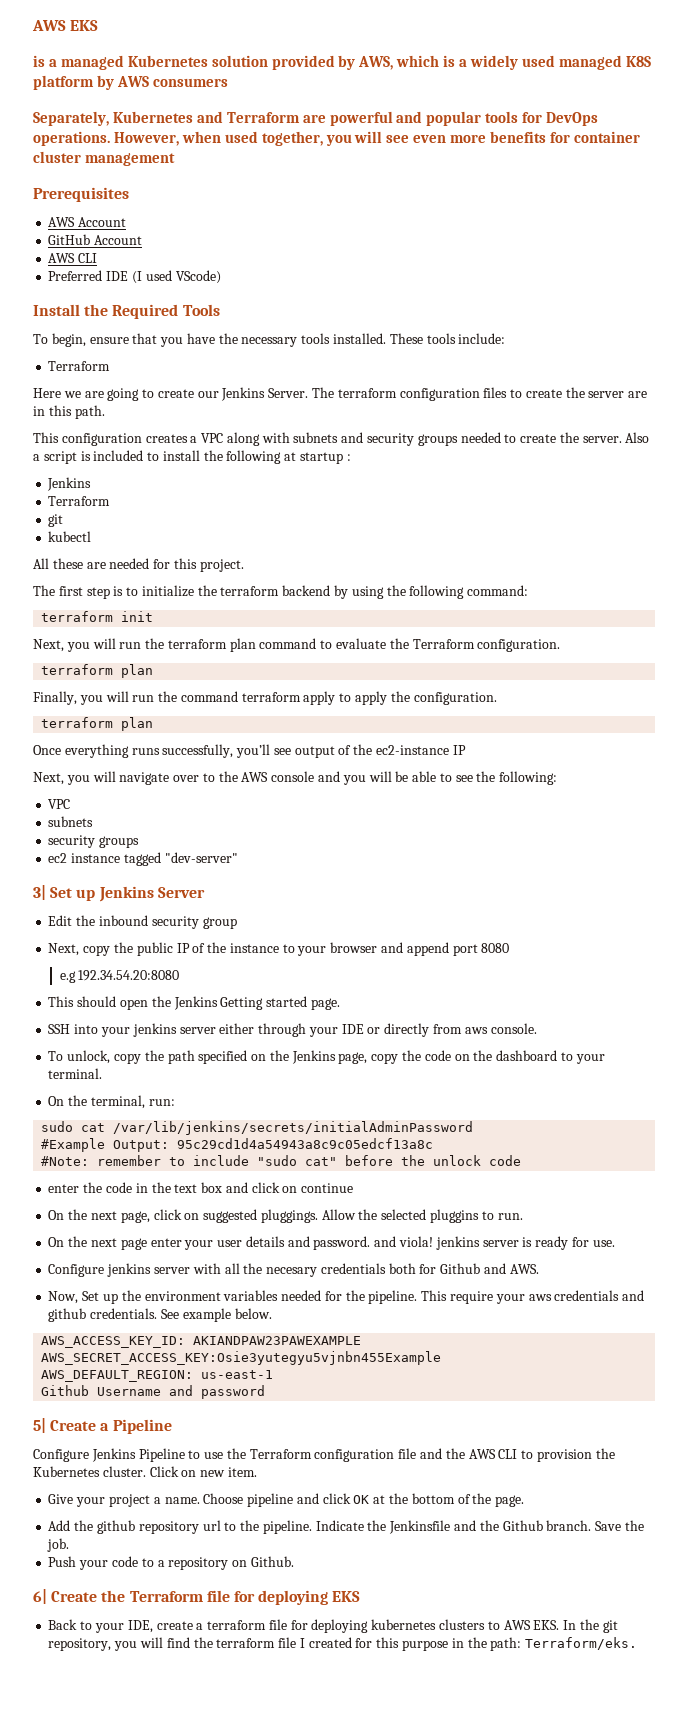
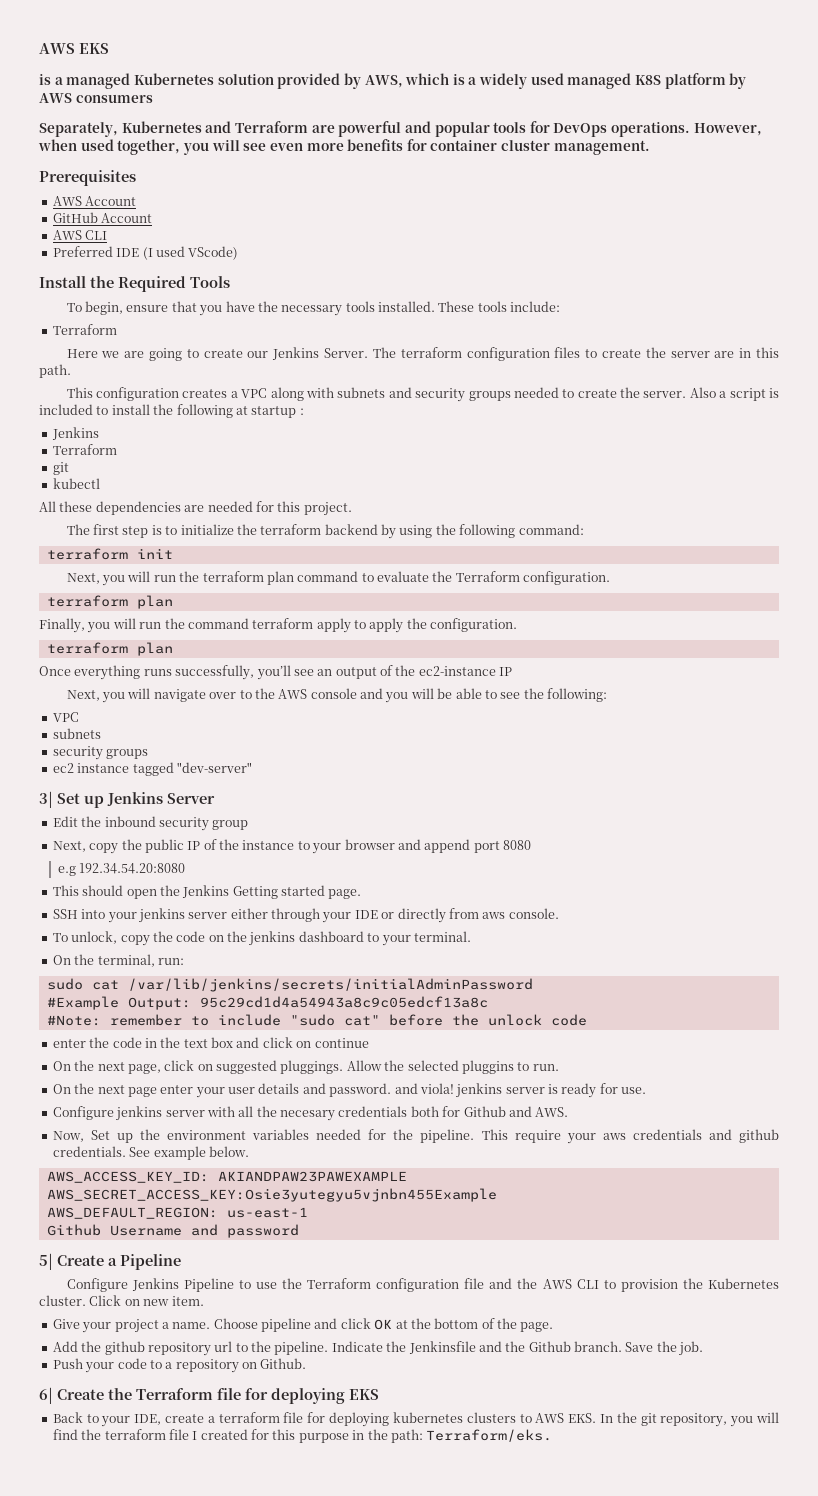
[84,153,175,166] management -> [553,140,650,155] management.
(83, 563) none -> [95,501,181,515] dependencies
(291, 751) none -> [317,669,333,676] an
[167,1050,421,1064] path specified on the Jenkins page, copy the -> (173, 936) none
(493, 1055) none -> [249,931,296,946] jenkins

